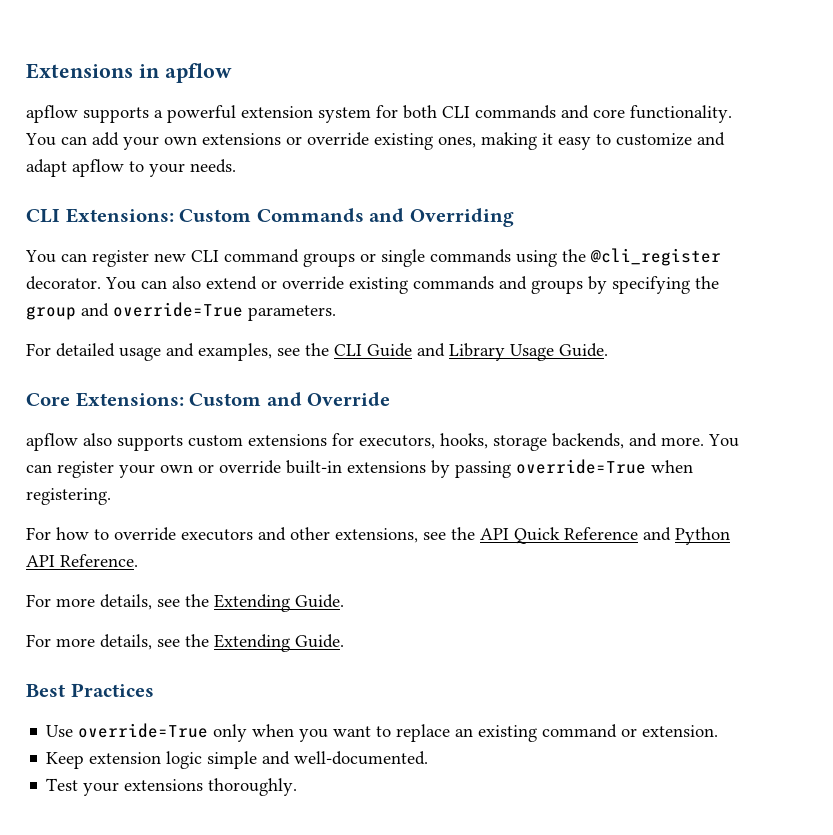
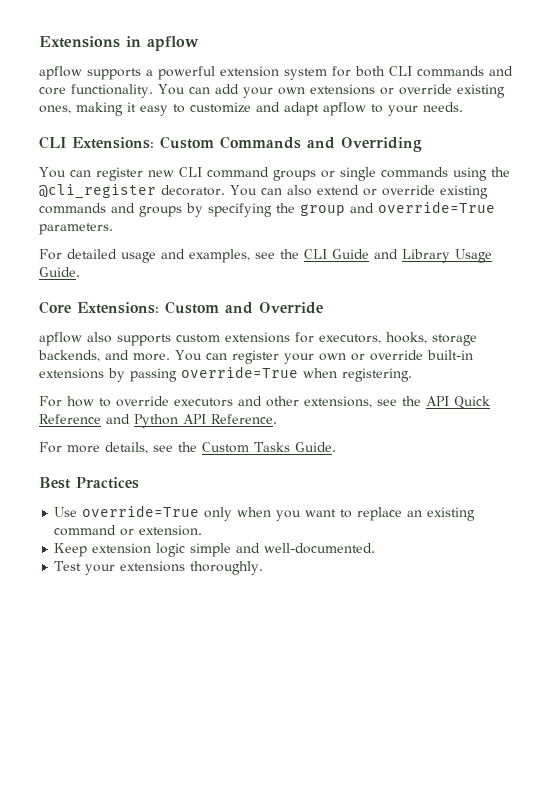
[214,594,344,612] [26,634,290,652] Extending Guide. // For more details, see the Extending -> [202,442,290,453] Custom Tasks

